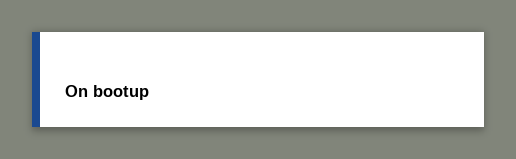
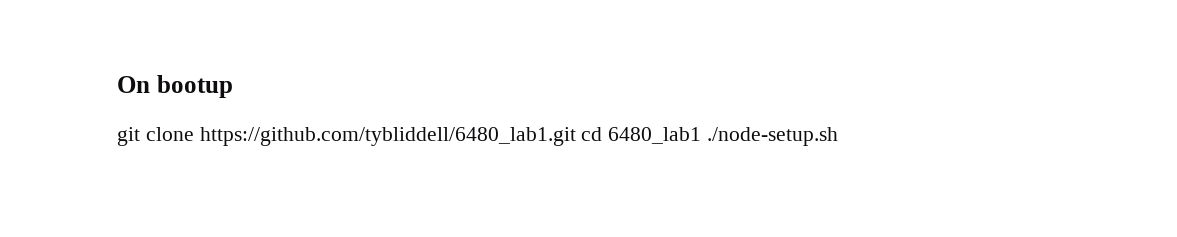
(149, 92) none -> [117,127,839,146] // git clone https://github.com/tybliddell/6480_lab1.git cd 6480_lab1 ./node-setup.sh

